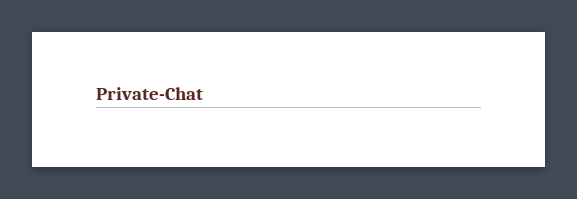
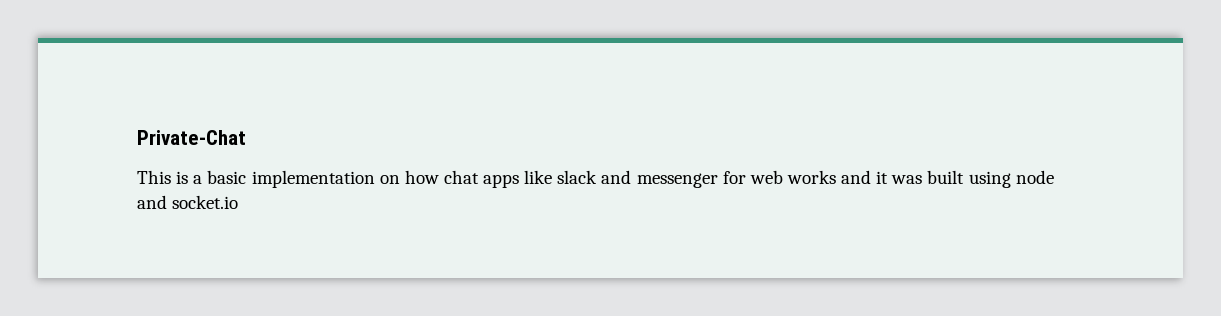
(203, 93) none -> [137,170,1054,188] [137,195,239,209] // This is a basic implementation on how chat apps like slack and messenger for web works and it was built using node and socket.io

